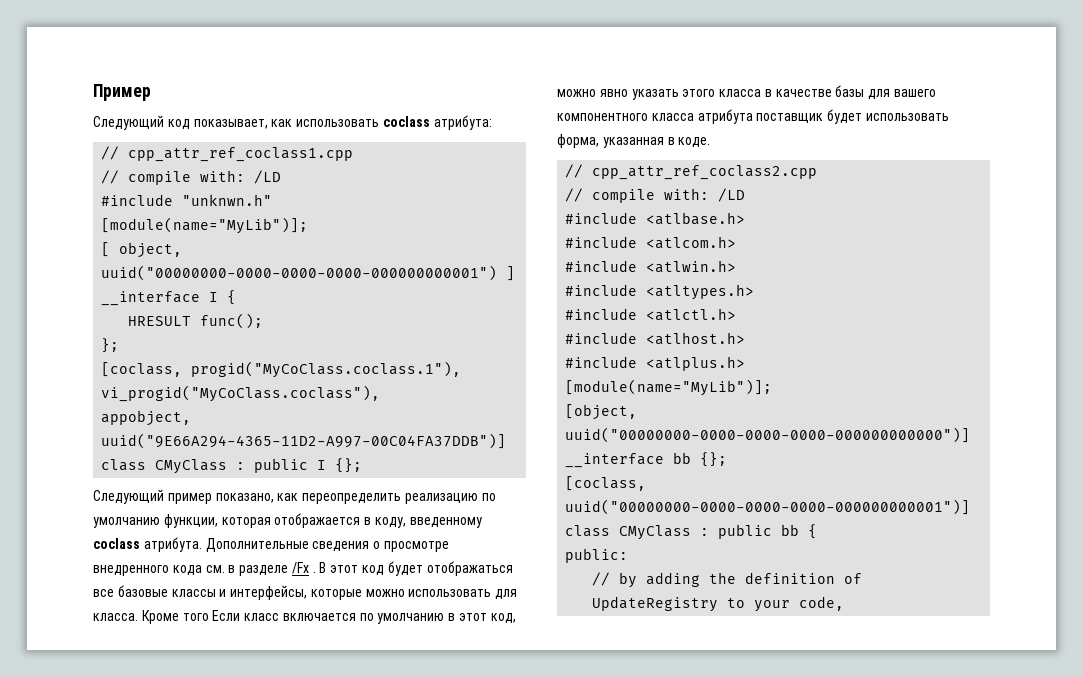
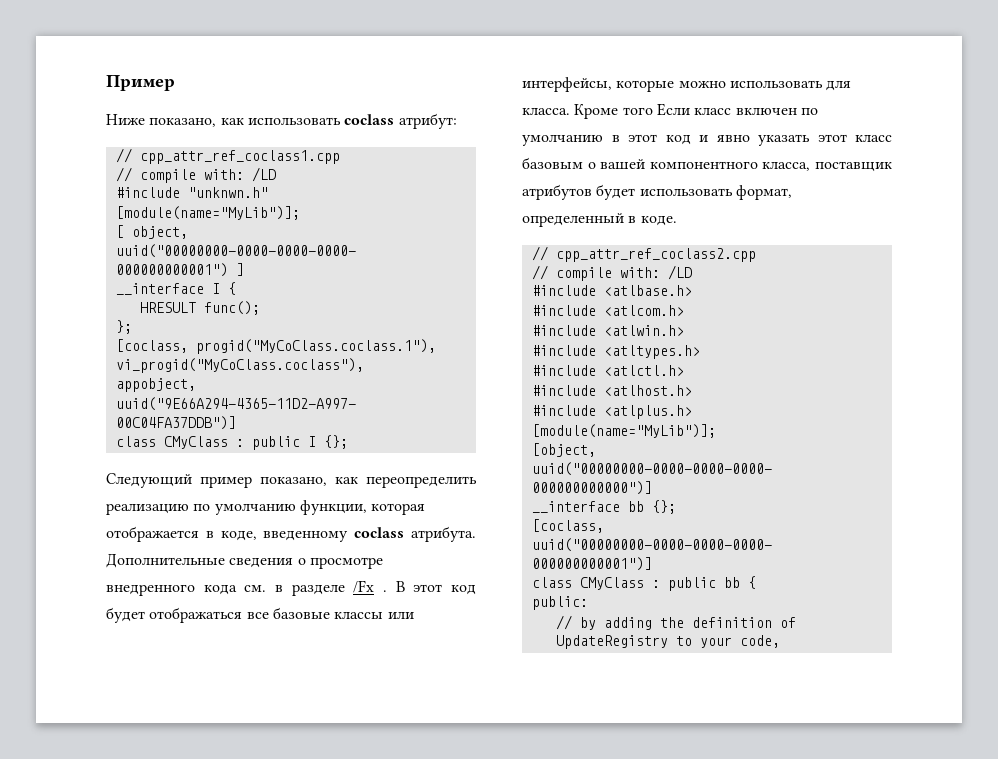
[93,115,268,130] Следующий код показывает, -> [106,114,217,127] Ниже показано,
[433,115,492,130] атрибута: -> [398,113,457,129] атрибут:
[374,517,406,528] коду, -> [220,530,257,541] коде,
[219,589,227,597] и -> [387,611,414,619] или
[282,613,356,621] включается -> [735,107,797,115] включен
[490,613,516,623] [557,85,937,100] [557,109,949,124] [557,134,664,148] код, можно явно указать этого класса в качестве базы для вашего компонентного класса атрибута поставщик будет использовать форма, указанная -> [665,134,892,146] [522,157,892,172] [522,184,792,200] [522,213,624,227] код и явно указать этот класс базовым о вашей компонентного класса, поставщик атрибутов будет использовать формат, определенный

